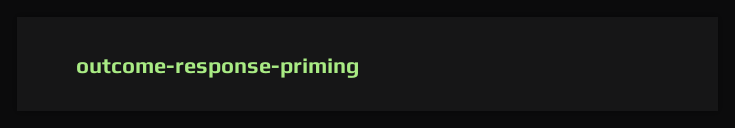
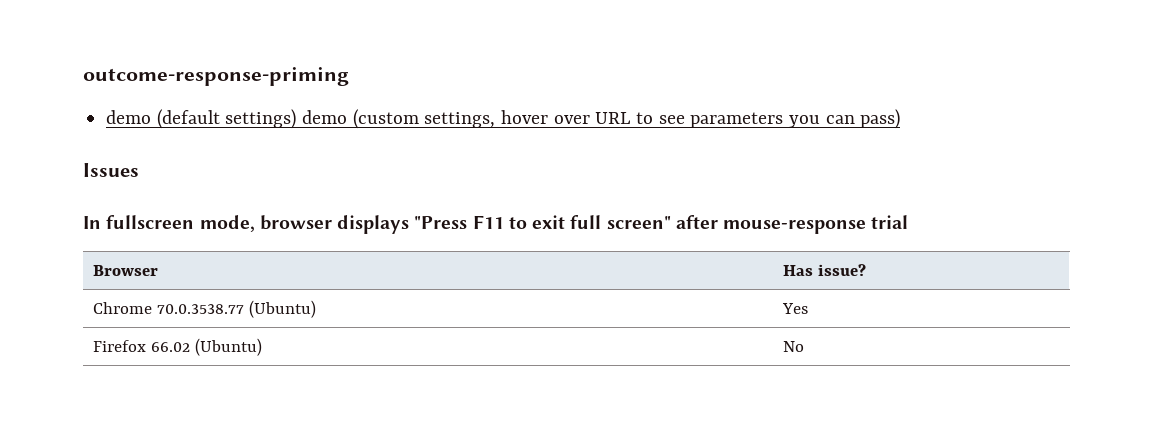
(359, 68) none -> [106,109,901,129] [83,163,139,177] [83,215,909,234] [93,265,159,276] [783,264,867,276] [93,300,317,318] [782,303,809,314] [93,338,263,356] [783,341,805,352] // demo (default settings) demo (custom settings, hover over URL to see parameters you can pass) // Issues // In fullscreen mode, browser displays "Press F11 to exit full screen" after mouse-response trial // Browser | Has issue? // Chrome 70.0.3538.77 (Ubuntu) | Yes // Firefox 66.02 (Ubuntu) | No

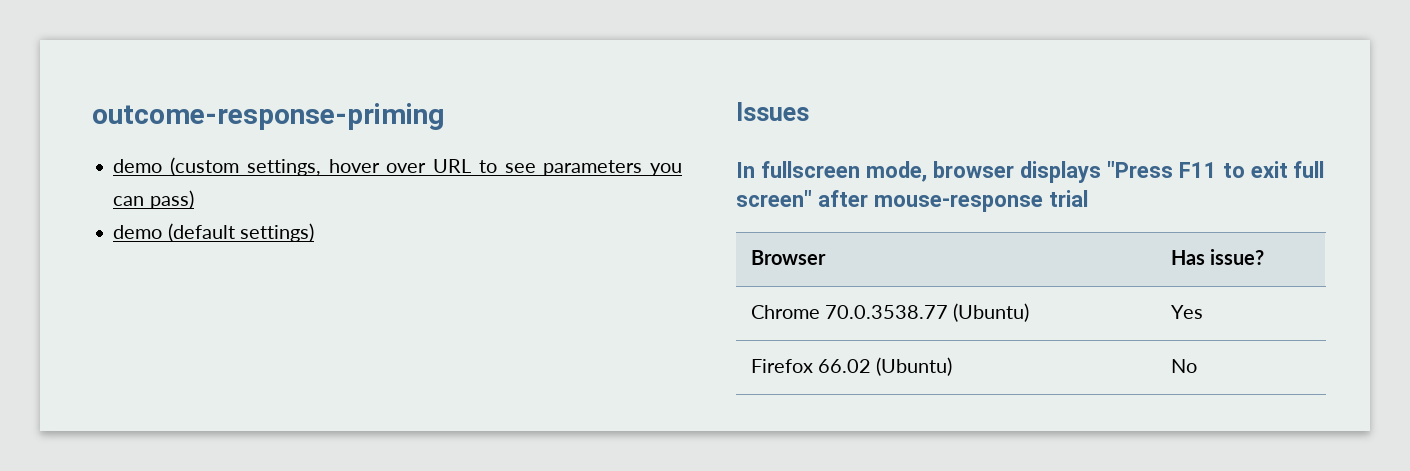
[156,109,348,129] (default settings) demo -> (163, 166) none
(901, 119) none -> [113,223,314,242] // demo (default settings)

